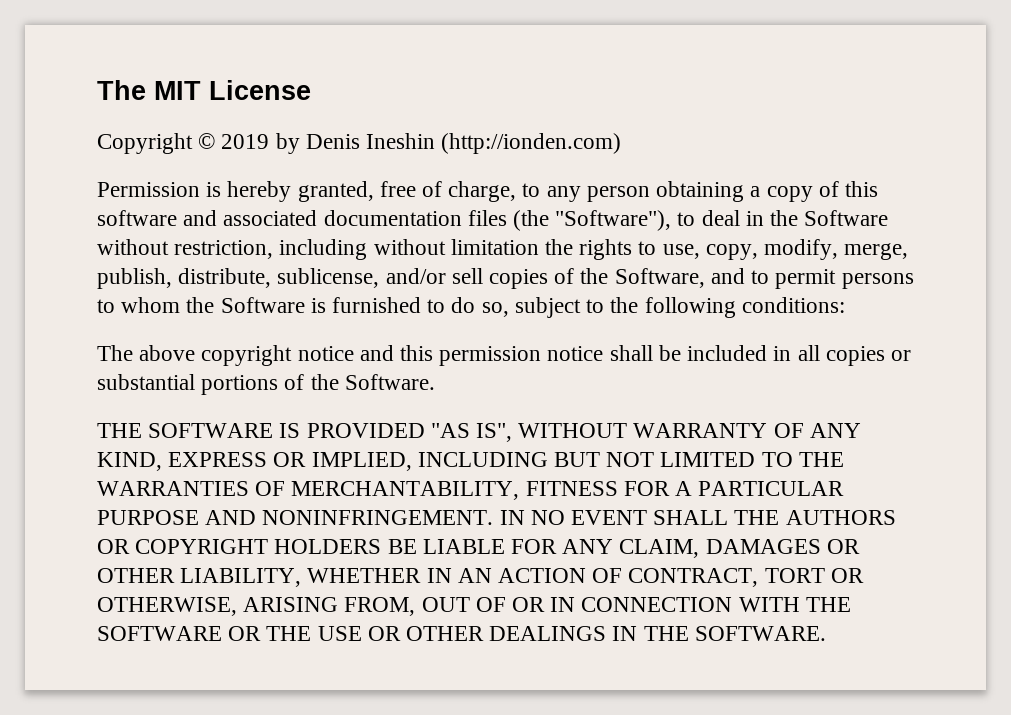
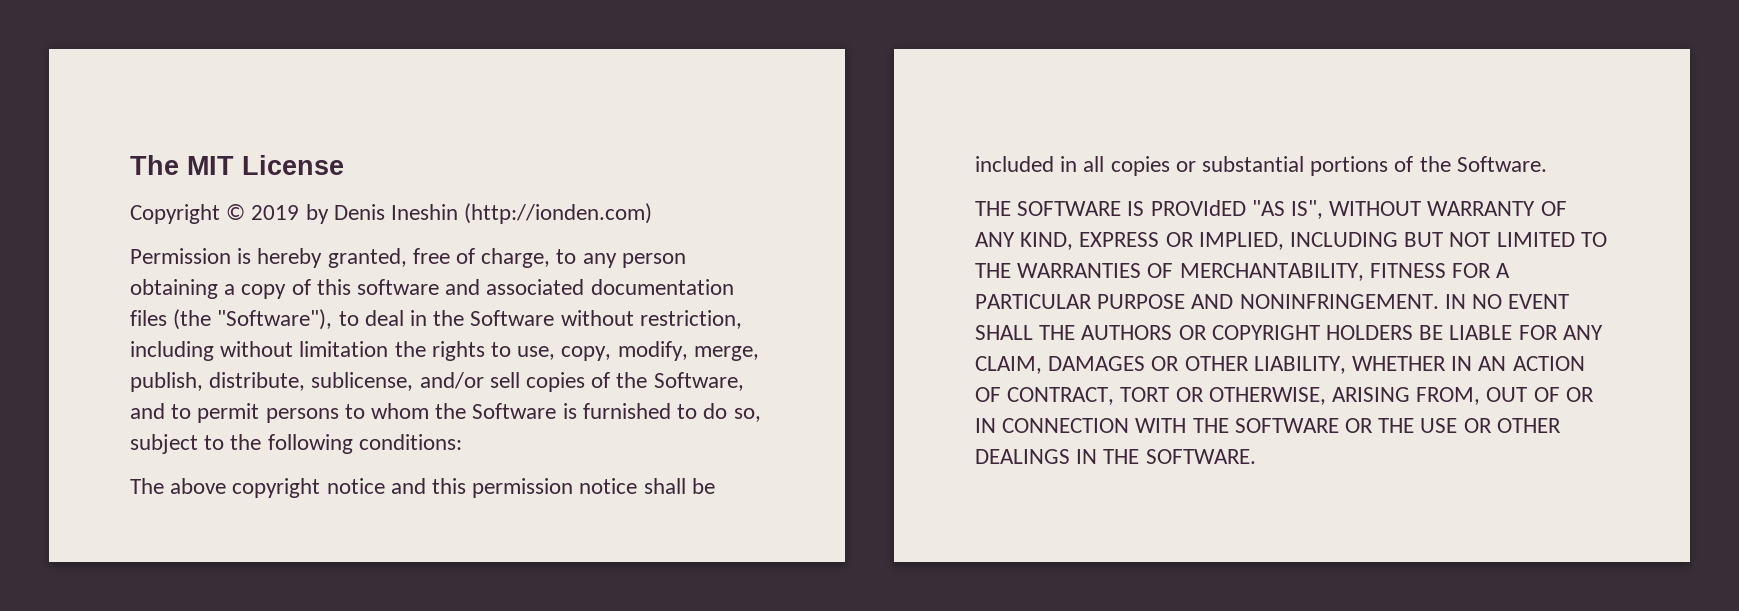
[306,423,425,438] PROVIDED -> [1150,200,1246,216] PROVIdED

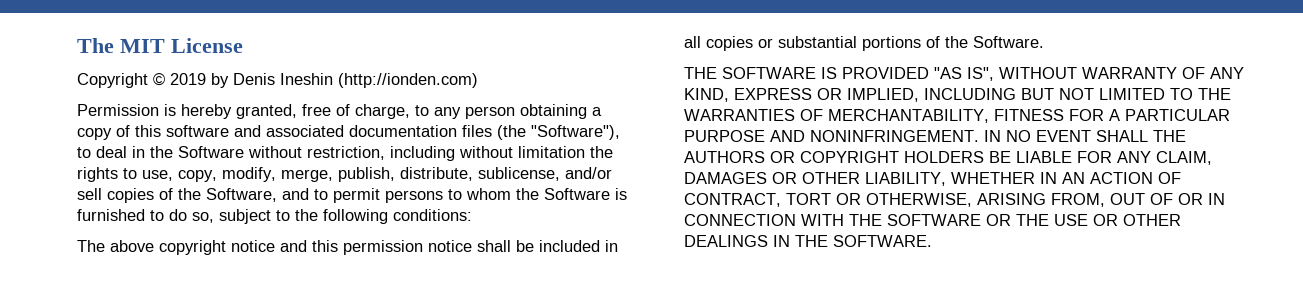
[1150,200,1246,216] PROVIdED -> [842,67,929,79] PROVIDED

